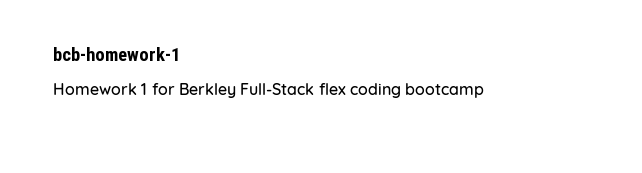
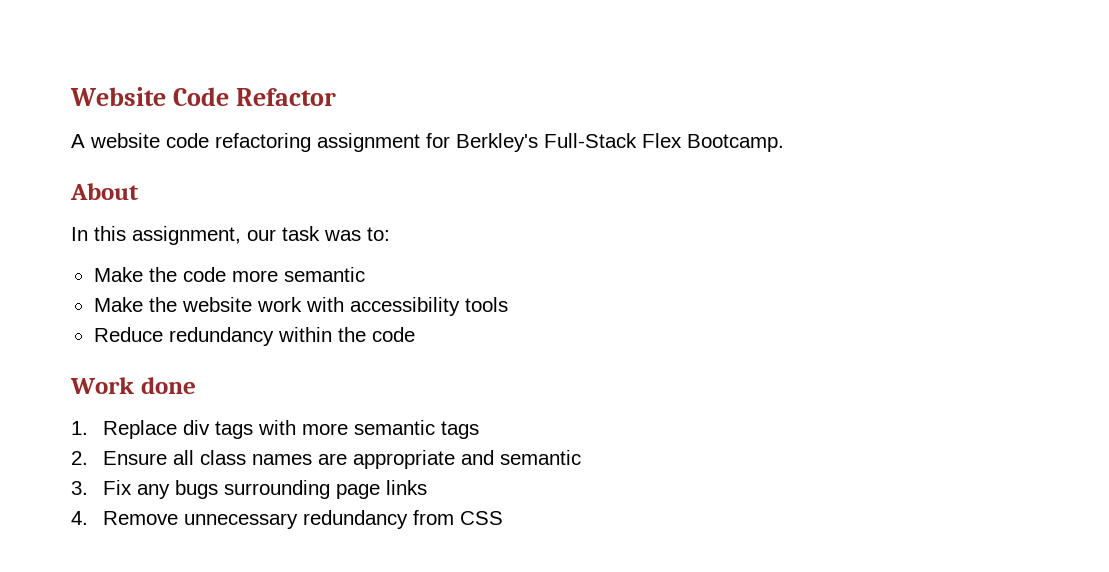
[53,47,180,61] [53,83,485,98] bcb-homework-1 // Homework 1 for Berkley Full-Stack flex coding bootcamp -> [70,87,337,106] [71,133,784,152] [70,183,139,200] [71,226,390,245] [93,267,365,282] [93,297,508,316] [93,327,415,346] [70,377,196,394] [71,420,480,439] [71,450,582,469] [71,480,428,499] [71,510,504,529] Website Code Refactor // A website code refactoring assignment for Berkley's Full-Stack Flex Bootcamp. // About // In this assignment, our task was to: // Make the code more semantic // Make the website work with accessibility tools // Reduce redundancy within the code // Work done // 1. Replace div tags with more semantic tags // 2. Ensure all class names are appropriate and semantic // 3. Fix any bugs surrounding page links // 4. Remove unnecessary redundancy from CSS

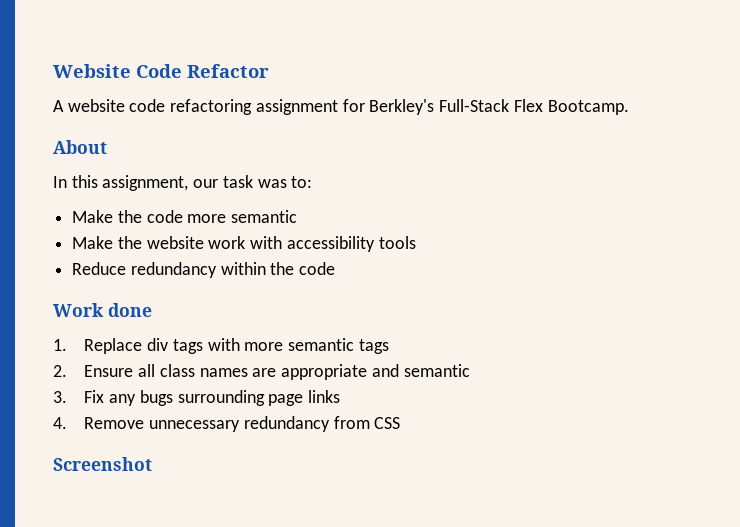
(504, 518) none -> [53,457,152,471] // Screenshot

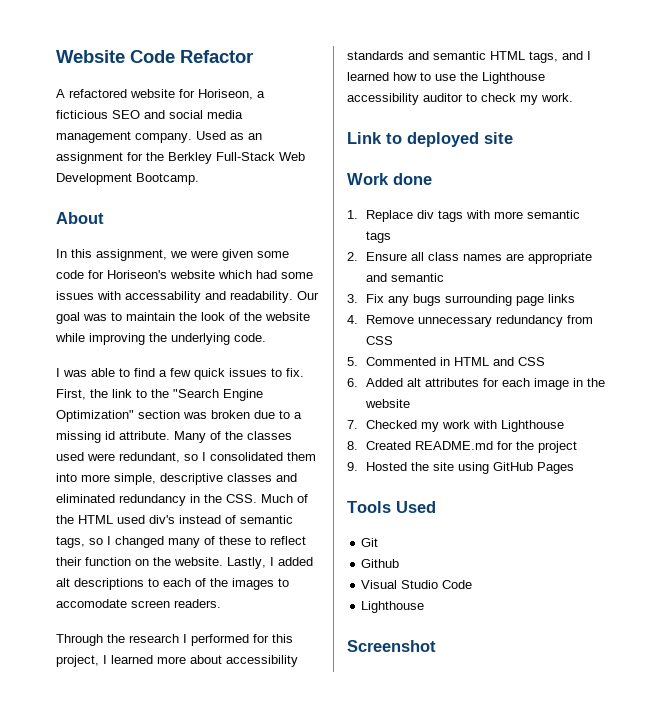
[67,99,543,115] website code refactoring assignment for Berkley's Full-Stack Flex -> [69,89,265,100] [56,110,243,119] [56,131,262,143] [56,152,305,164] [56,173,132,185] refactored website for Horiseon, a ficticious SEO and social media management company. Used as an assignment for the Berkley Full-Stack Web Development
[193,175,313,188] [72,210,298,223] [72,236,416,252] [72,262,336,278] our task was to: // Make the code more semantic // Make the website work with accessibility tools // Reduce redundancy within the code -> [170,249,289,261] [56,270,313,279] [56,291,319,303] [56,312,310,324] [55,333,266,345] [56,368,304,380] [56,389,263,401] [56,410,302,422] [56,431,292,443] [56,452,316,463] [56,473,297,485] [56,494,308,506] [56,515,293,524] [56,536,306,548] [56,557,313,569] [56,578,289,590] [56,599,221,608] [56,634,293,646] [56,655,298,667] [347,51,591,63] [347,72,545,84] [347,93,573,105] [347,132,513,147] we were given some code for Horiseon's website which had some issues with accessability and readability. Our goal was to maintain the look of the website while improving the underlying code. // I was able to find a few quick issues to fix. First, the link to the "Search Engine Optimization" section was broken due to a missing id attribute. Many of the classes used were redundant, so I consolidated them into more simple, descriptive classes and eliminated redundancy in the CSS. Much of the HTML used div's instead of semantic tags, so I changed many of these to reflect their function on the website. Lastly, I added alt descriptions to each of the images to accomodate screen readers. // Through the research I performed for this project, I learned more about accessibility standards and semantic HTML tags, and I learned how to use the Lighthouse accessibility auditor to check my work. // Link to deployed site
(401, 423) none -> [347,357,546,366] [347,378,606,390] [365,399,411,408] [347,420,565,432] [347,441,578,453] [347,462,575,474] [347,501,436,513] [361,538,379,547] [361,559,400,568] [361,580,473,589] [361,601,425,613] // 5. Commented in HTML and CSS // 6. Added alt attributes for each image in the website // 7. Checked my work with Lighthouse // 8. Created README.md for the project // 9. Hosted the site using GitHub Pages // Tools Used // Git // Github // Visual Studio Code // Lighthouse

